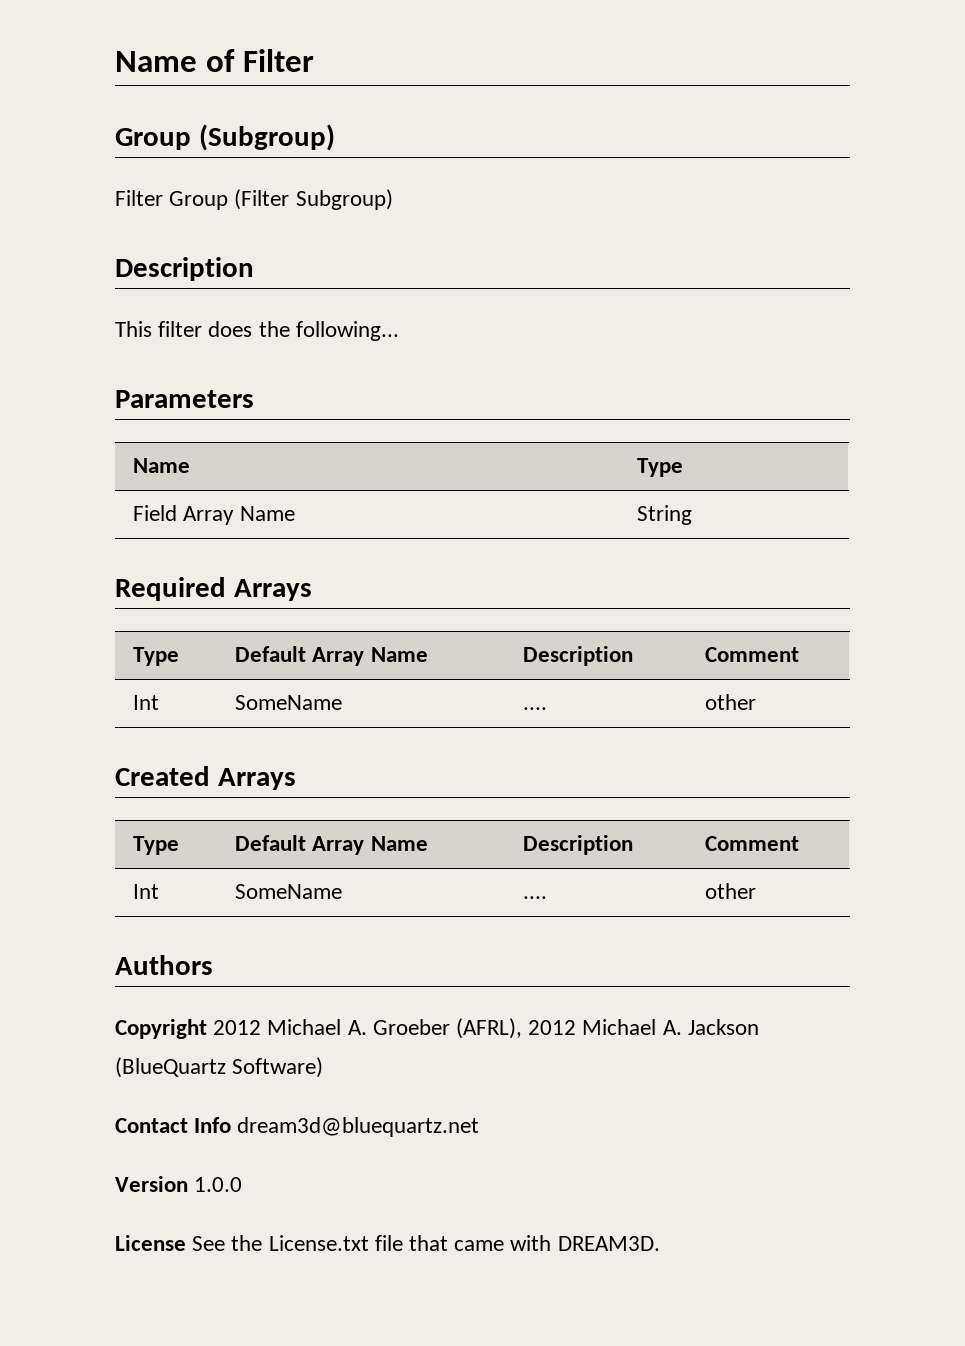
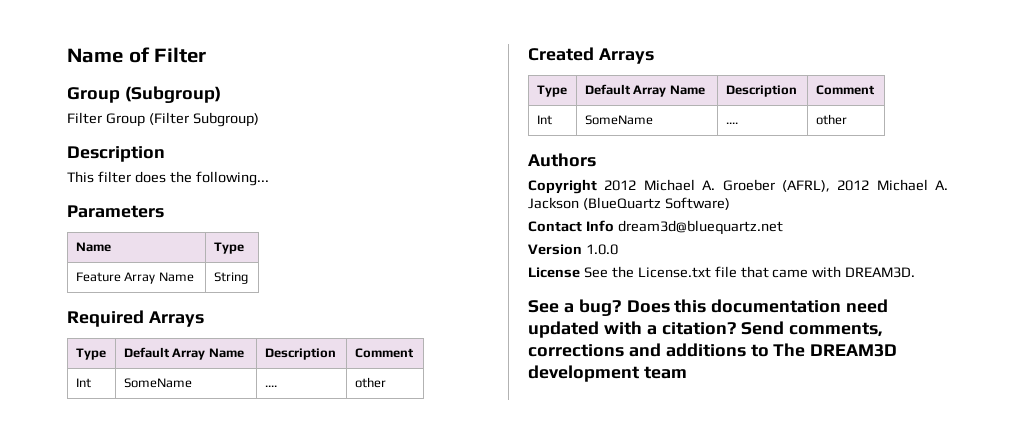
[133,505,178,521] Field -> [75,272,121,282] Feature
(660, 1243) none -> [528,299,889,316] [528,321,884,338] [528,343,898,357] [528,365,687,382] // See a bug? Does this documentation need updated with a citation? Send comments, corrections and additions to The DREAM3D development team

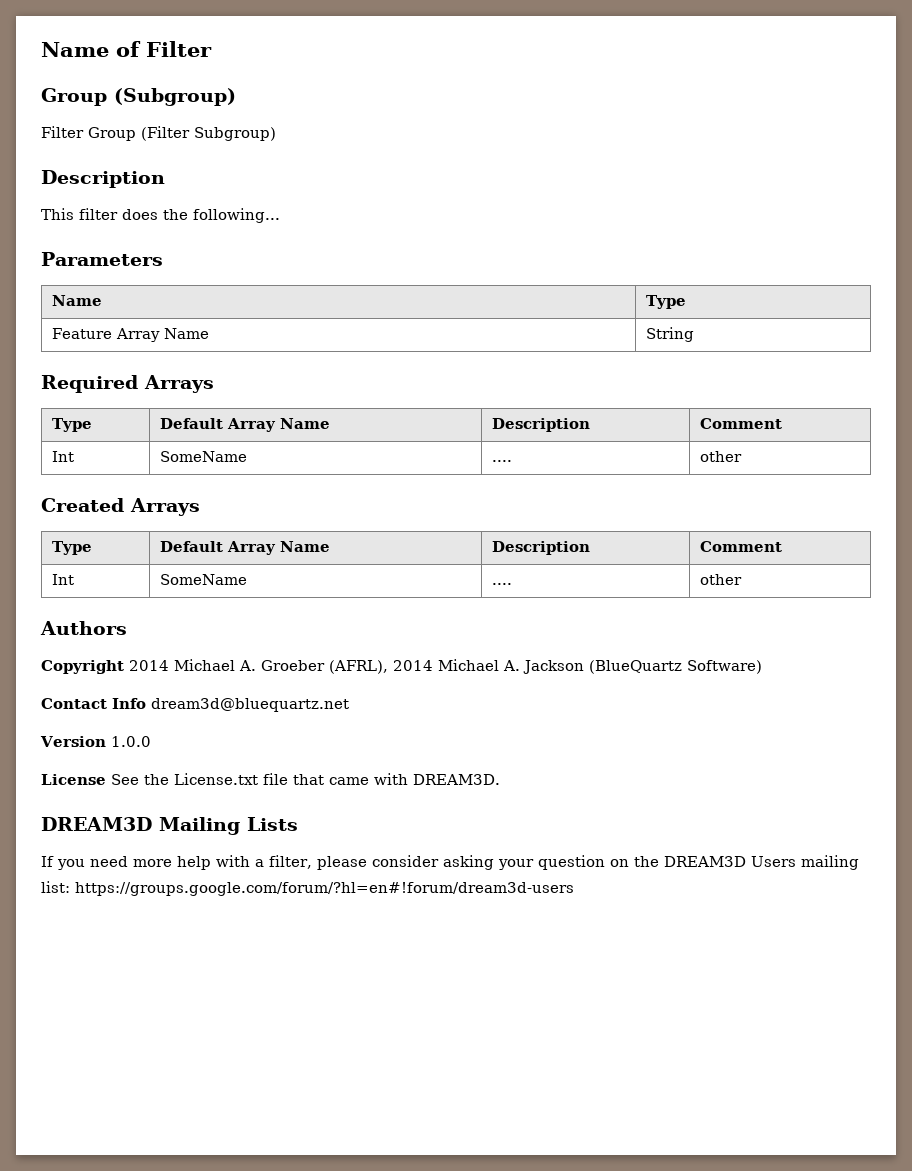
[604,180,637,191] 2012 -> [129,660,169,671] 2014
[837,180,870,191] 2012 -> [393,660,433,671] 2014
[528,299,889,316] [528,321,884,338] [528,343,898,357] [528,365,687,382] See a bug? Does this documentation need updated with a citation? Send comments, corrections and additions to The DREAM3D development team -> [41,817,298,835] [41,855,859,870] [41,881,574,896] DREAM3D Mailing Lists // If you need more help with a filter, please consider asking your question on the DREAM3D Users mailing list: https://groups.google.com/forum/?hl=en#!forum/dream3d-users

